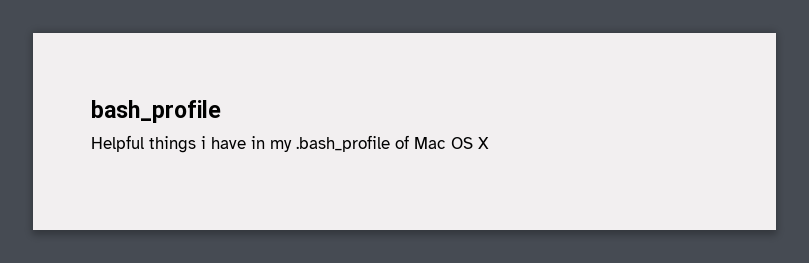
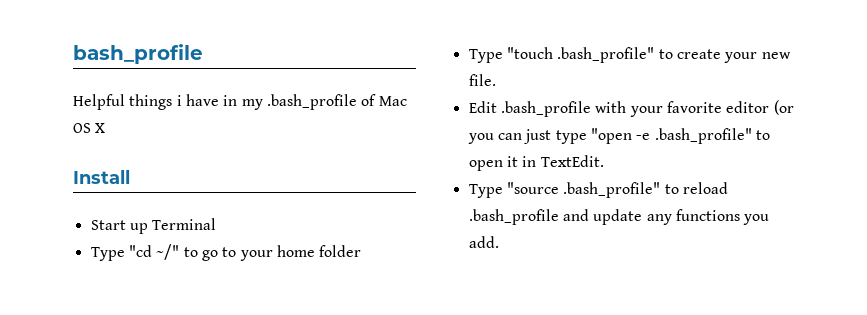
(489, 143) none -> [73,170,130,184] [90,218,217,234] [90,244,362,261] [468,47,791,63] [468,74,496,86] [468,100,794,117] [467,128,770,144] [468,155,604,171] [468,182,728,198] [468,209,770,225] [468,236,499,248] // Install // Start up Terminal // Type "cd ~/" to go to your home folder // Type "touch .bash_profile" to create your new file. // Edit .bash_profile with your favorite editor (or you can just type "open -e .bash_profile" to open it in TextEdit. // Type "source .bash_profile" to reload .bash_profile and update any functions you add.

